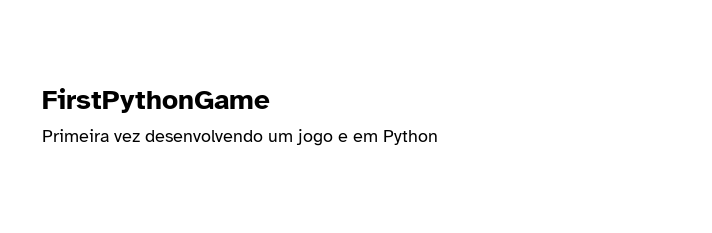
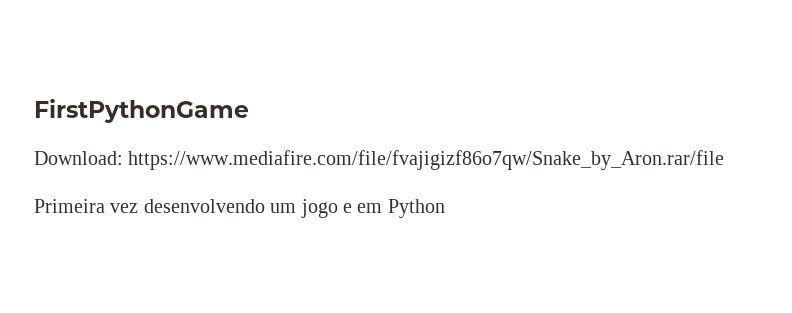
(270, 100) none -> [34,150,725,170] // Download: https://www.mediafire.com/file/fvajigizf86o7qw/Snake_by_Aron.rar/file

